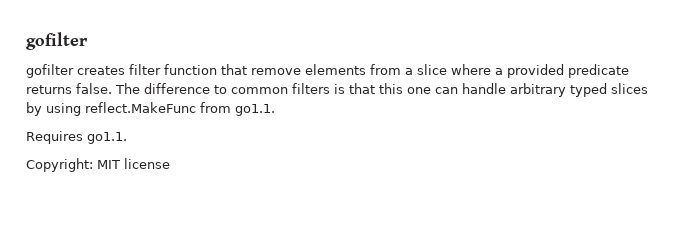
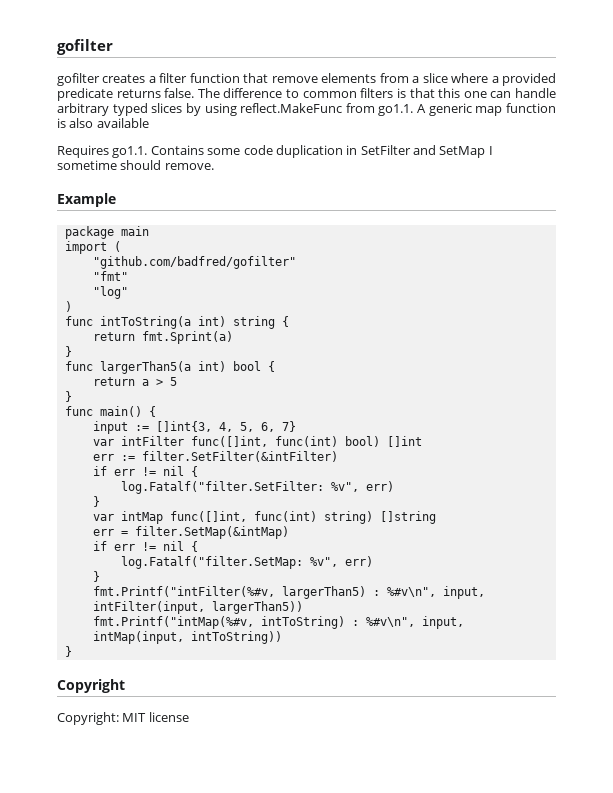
(125, 70) none -> [148,76,156,83] a
[26,131,127,144] // Requires go1.1. -> [417,103,556,116] [57,118,149,128] [57,145,493,158] [57,160,214,170] [57,193,116,207] [64,226,149,239] [64,241,121,254] [92,256,296,269] [92,271,128,281] [92,286,128,299] [64,301,72,312] [64,316,289,329] [92,331,233,344] [64,346,72,357] [64,361,275,374] [92,377,177,386] [64,391,72,402] [64,406,156,417] [92,421,296,434] [92,436,422,447] [92,451,338,462] [92,466,198,477] [120,481,394,494] [92,496,100,507] [92,511,436,524] [92,526,289,539] [92,541,198,552] [120,556,373,569] [92,571,100,582] [92,586,485,599] [92,601,303,614] [92,616,464,629] [92,631,282,644] [64,646,72,657] [57,679,125,693] A generic map function is also available // Requires go1.1. Contains some code duplication in SetFilter and SetMap I sometime should remove. // Example // package main // import ( // "github.com/badfred/gofilter" // "fmt" // "log" // ) // func intToString(a int) string { // return fmt.Sprint(a) // } // func largerThan5(a int) bool { // return a > 5 // } // func main() { // input := []int{3, 4, 5, 6, 7} // var intFilter func([]int, func(int) bool) []int // err := filter.SetFilter(&intFilter) // if err != nil { // log.Fatalf("filter.SetFilter: %v", err) // } // var intMap func([]int, func(int) string) []string // err = filter.SetMap(&intMap) // if err != nil { // log.Fatalf("filter.SetMap: %v", err) // } // fmt.Printf("intFilter(%#v, largerThan5) : %#v\n", input, intFilter(input, largerThan5)) // fmt.Printf("intMap(%#v, intToString) : %#v\n", input, intMap(input, intToString)) // } // Copyright

